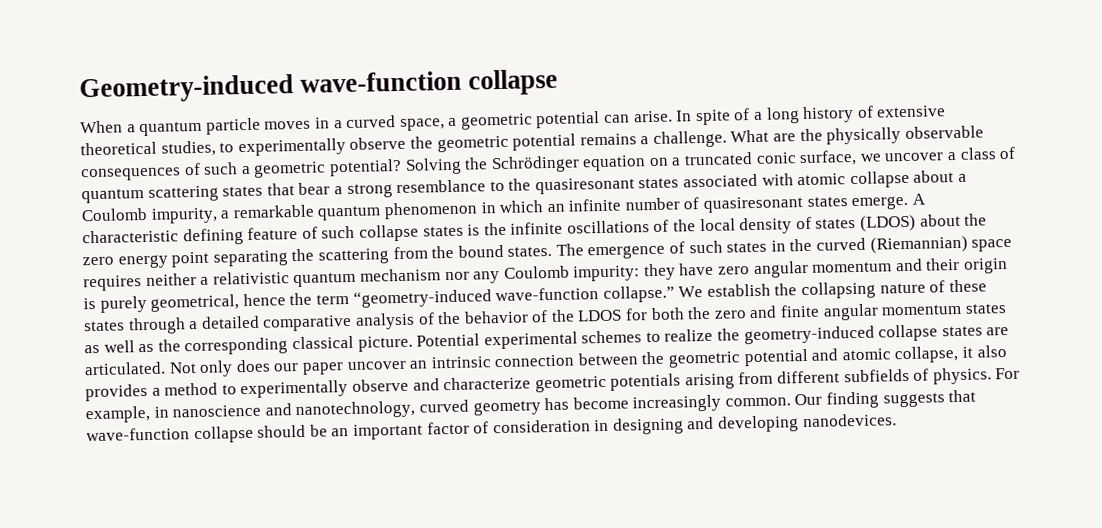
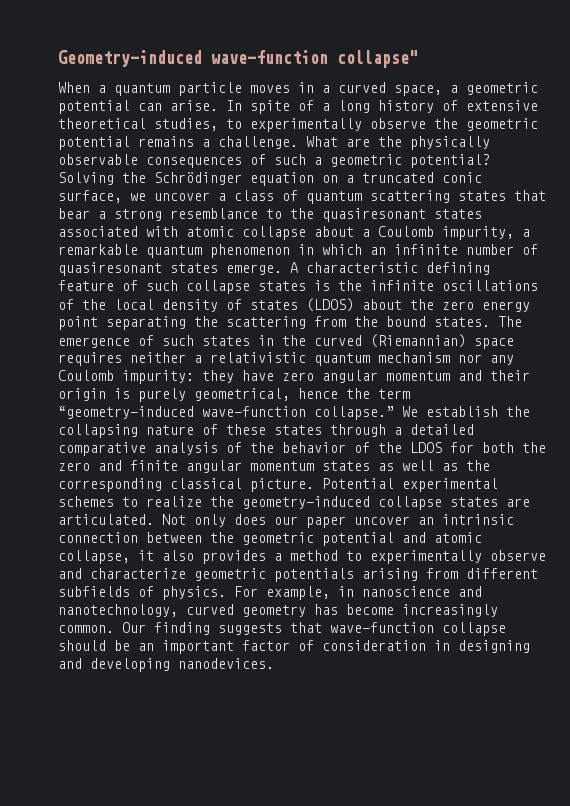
[468,68,559,96] collapse -> [337,50,418,68] collapse"

